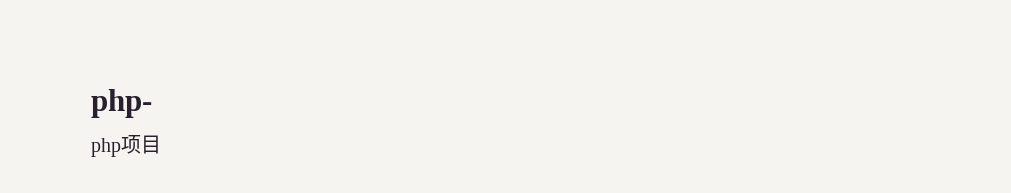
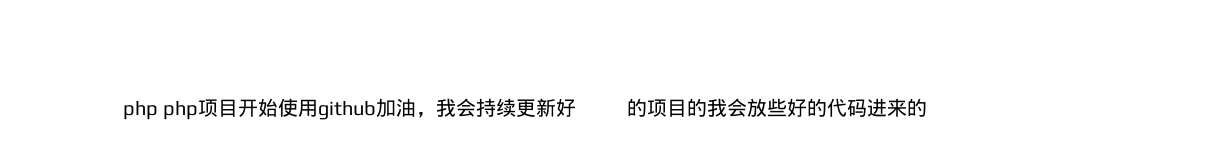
[91,89,152,118] php- // -> [122,101,158,120] php
(161, 144) none -> [238,98,927,120] 开始使用github加油，我会持续更新好的项目的我会放些好的代码进来的

